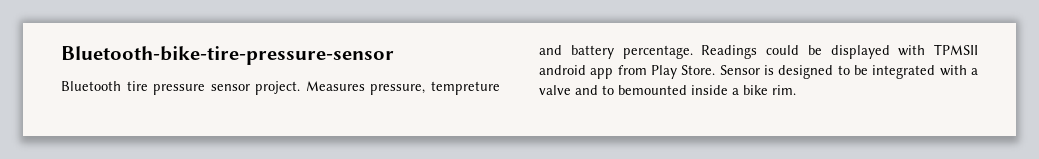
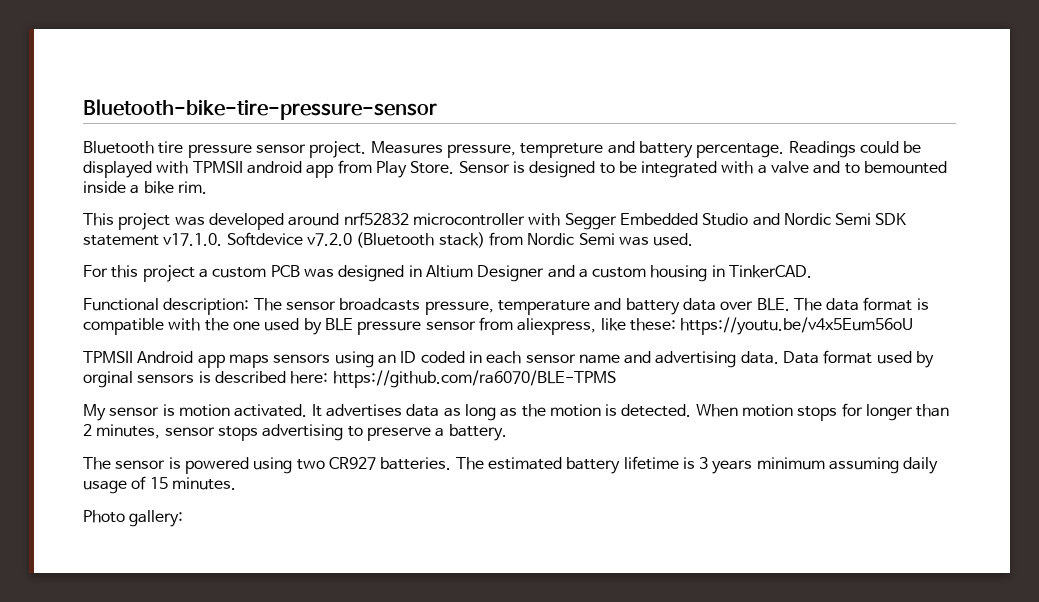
(796, 90) none -> [83,212,907,230] [83,232,694,248] [83,265,813,282] [83,297,929,315] [83,317,914,335] [83,350,935,368] [83,370,616,388] [83,403,950,421] [83,424,507,441] [83,456,939,474] [83,476,236,494] [83,510,184,527] // This project was developed around nrf52832 microcontroller with Segger Embedded Studio and Nordic Semi SDK statement v17.1.0. Softdevice v7.2.0 (Bluetooth stack) from Nordic Semi was used. // For this project a custom PCB was designed in Altium Designer and a custom housing in TinkerCAD. // Functional description: The sensor broadcasts pressure, temperature and battery data over BLE. The data format is compatible with the one used by BLE pressure sensor from aliexpress, like these: https://youtu.be/v4x5Eum56oU // TPMSII Android app maps sensors using an ID coded in each sensor name and advertising data. Data format used by orginal sensors is described here: https://github.com/ra6070/BLE-TPMS // My sensor is motion activated. It advertises data as long as the motion is detected. When motion stops for longer than 2 minutes, sensor stops advertising to preserve a battery. // The sensor is powered using two CR927 batteries. The estimated battery lifetime is 3 years minimum assuming daily usage of 15 minutes. // Photo gallery:

